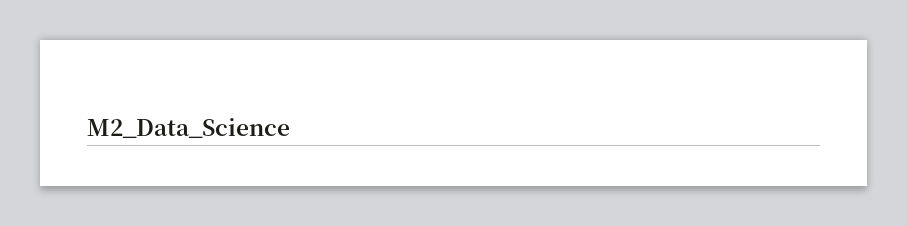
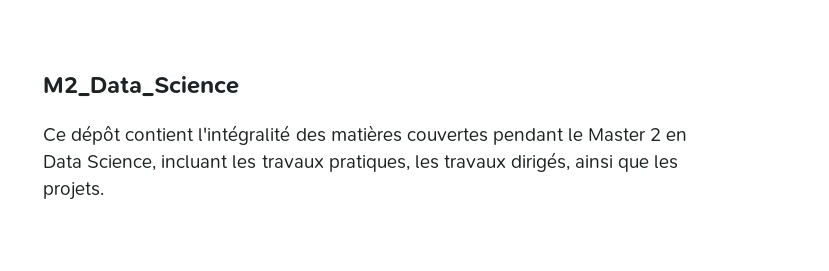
(290, 128) none -> [43,125,688,145] [43,152,679,172] [43,182,104,200] // Ce dépôt contient l'intégralité des matières couvertes pendant le Master 2 en Data Science, incluant les travaux pratiques, les travaux dirigés, ainsi que les projets.

